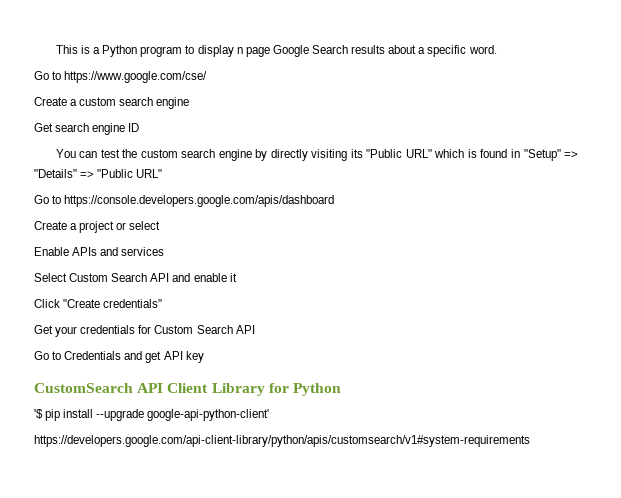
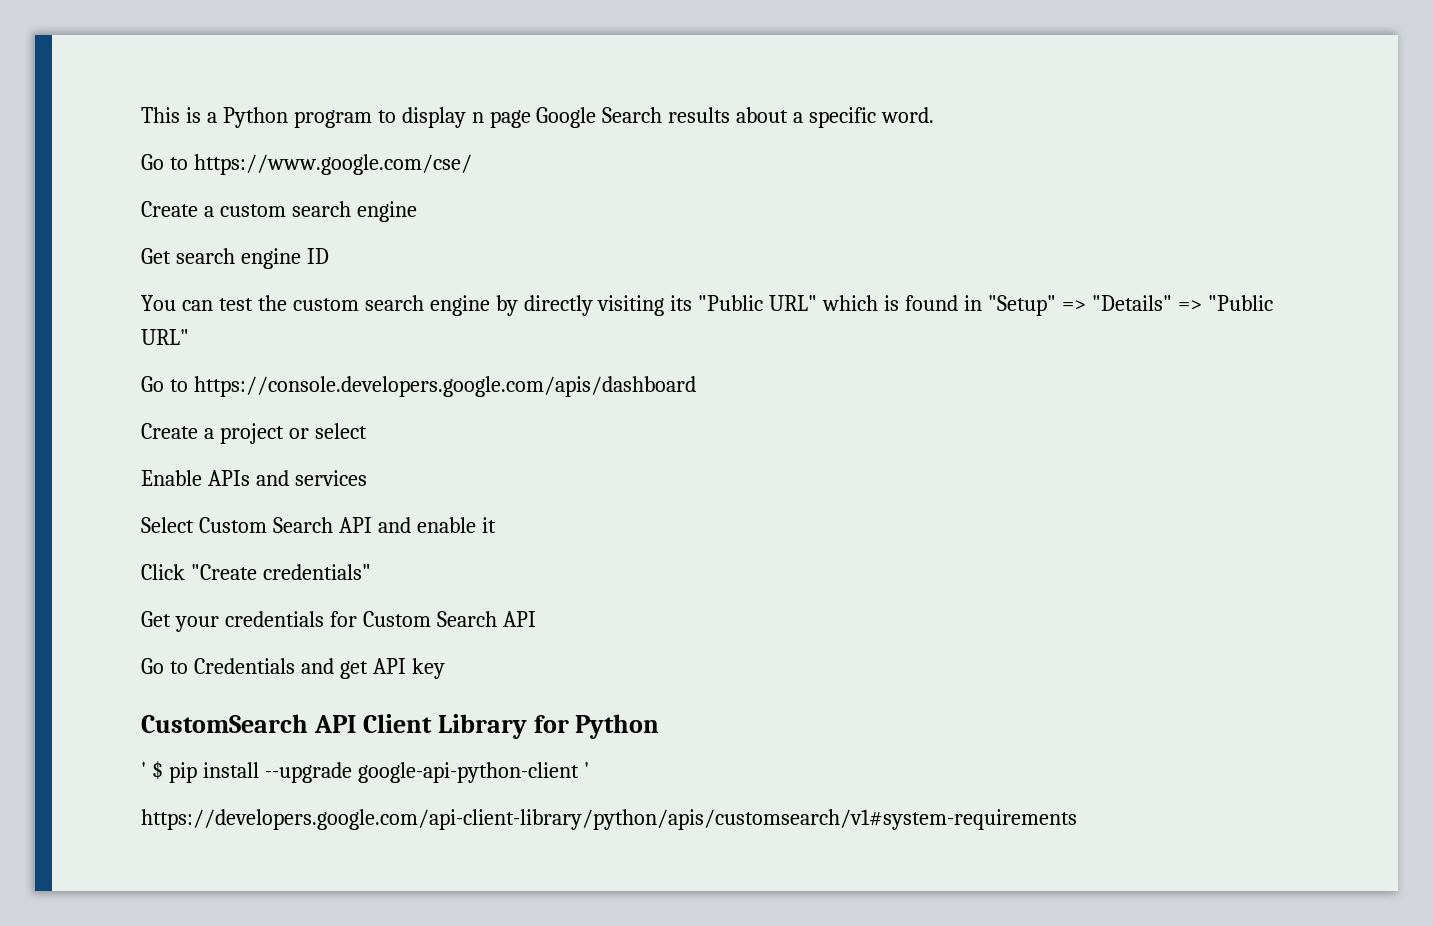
[34,409,43,419] '$ -> [141,761,163,780] ' $
[147,409,270,421] google-api-python-client' -> [357,762,589,783] google-api-python-client '

